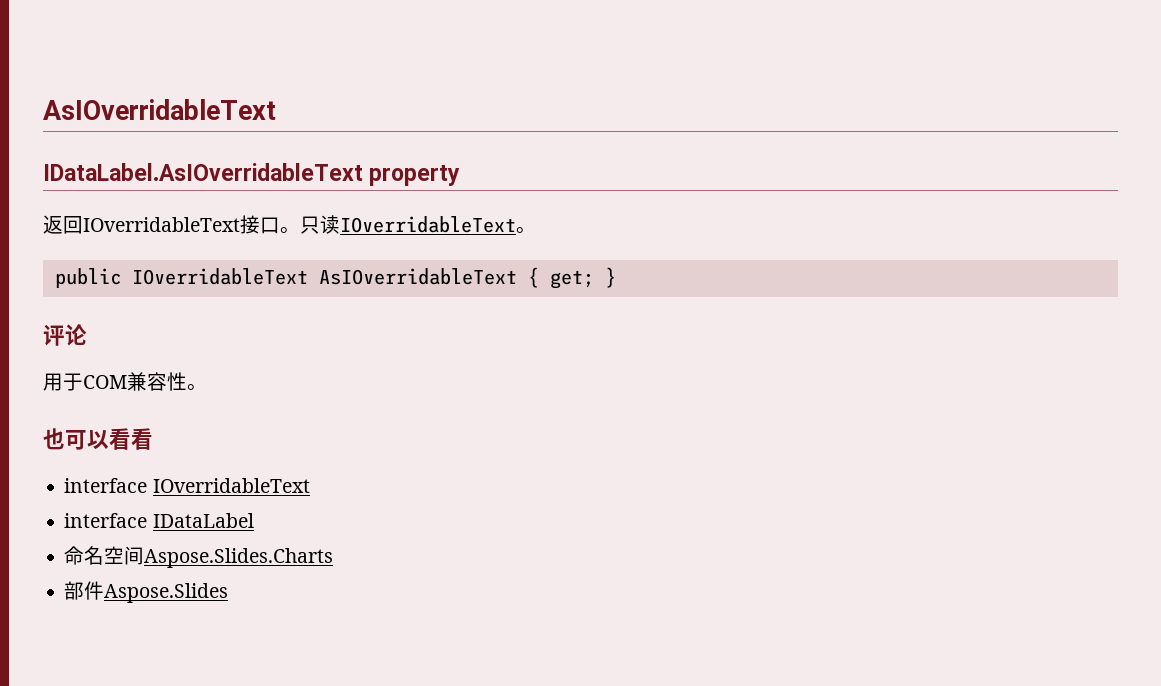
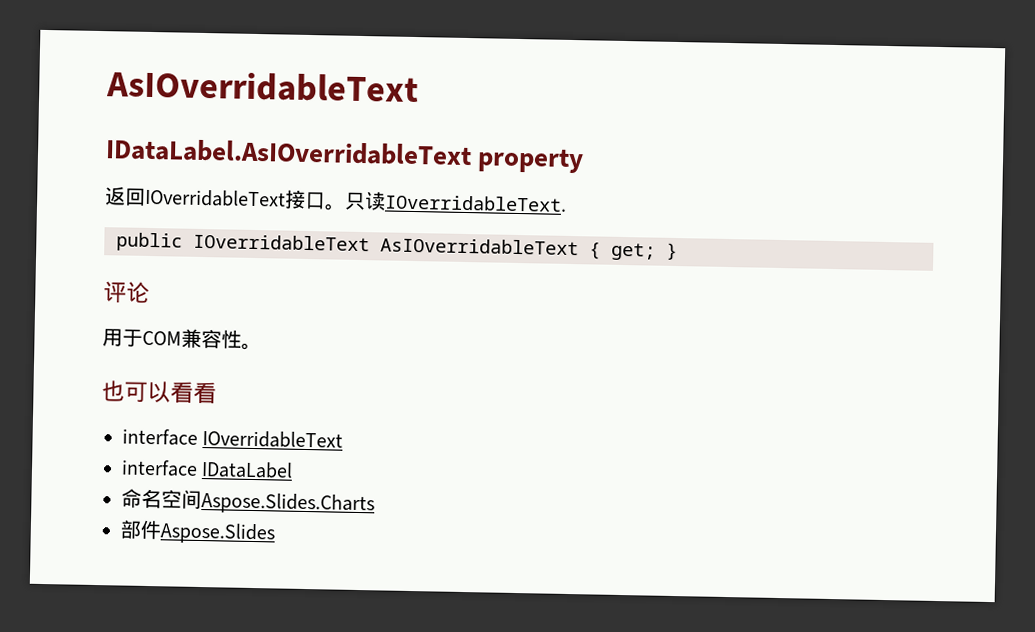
[340,216,536,233] IOverridableText。 -> [385,194,567,212] IOverridableText.

